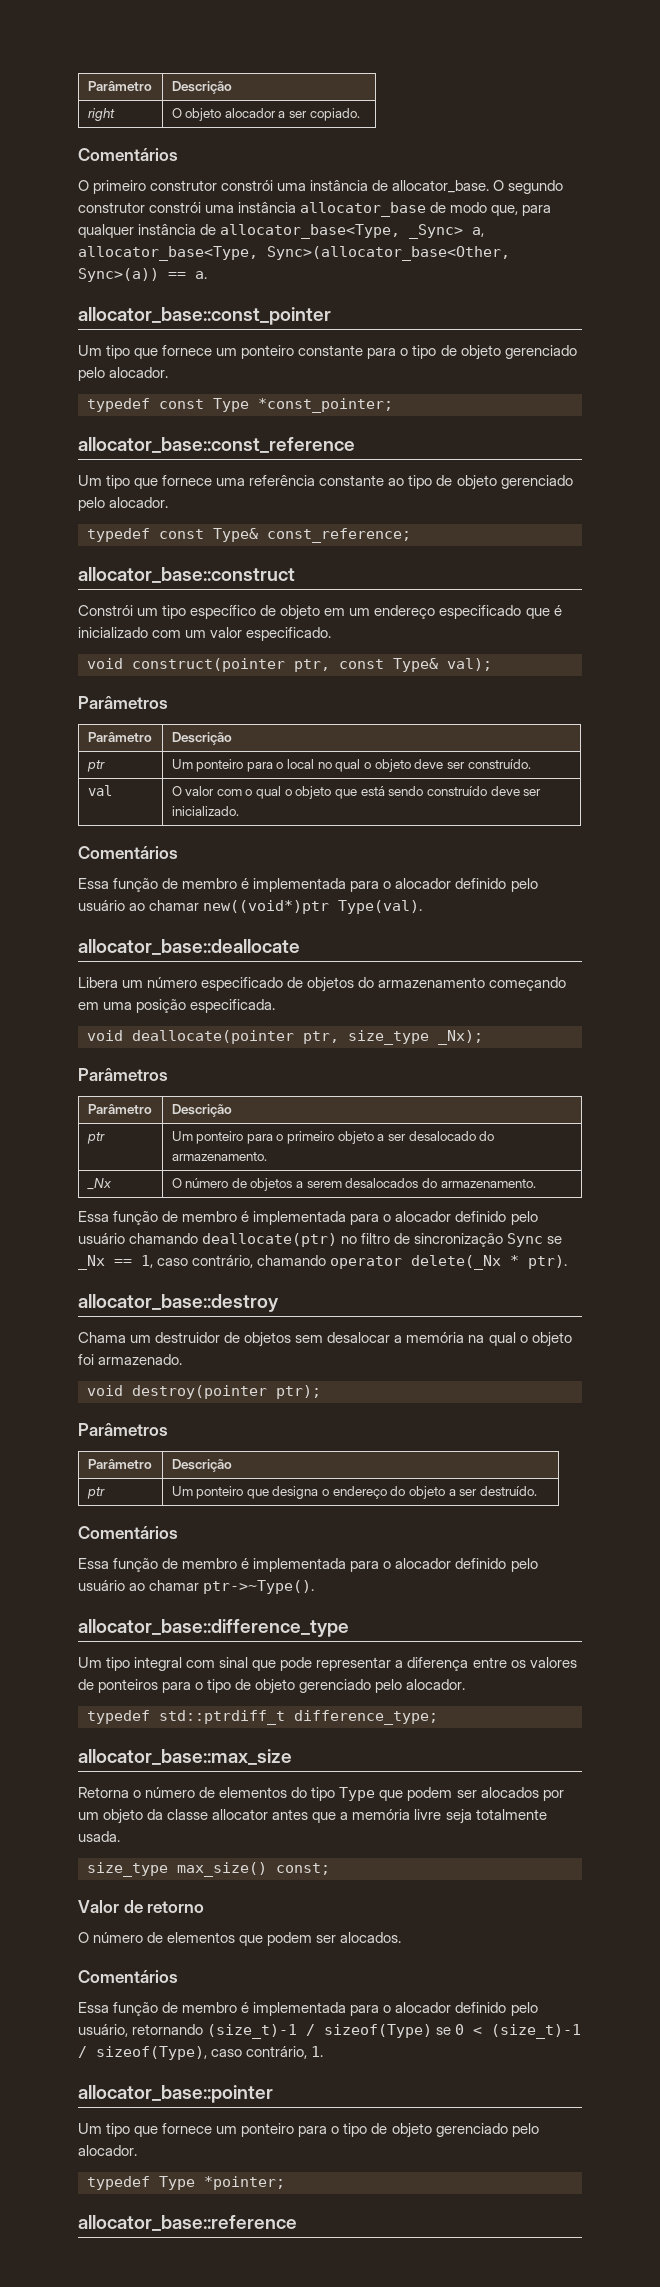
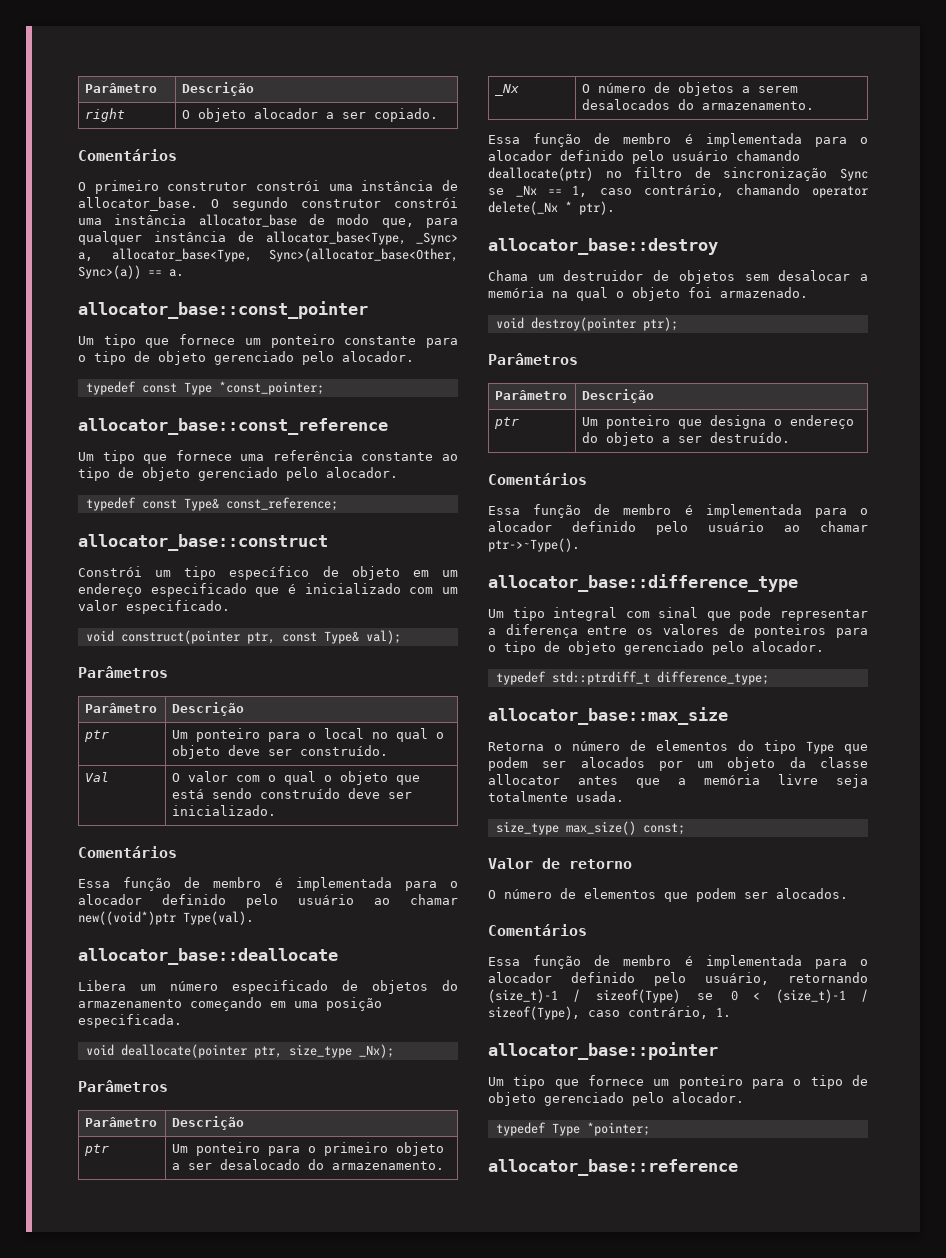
[87,785,112,796] val -> [85,772,110,782] Val

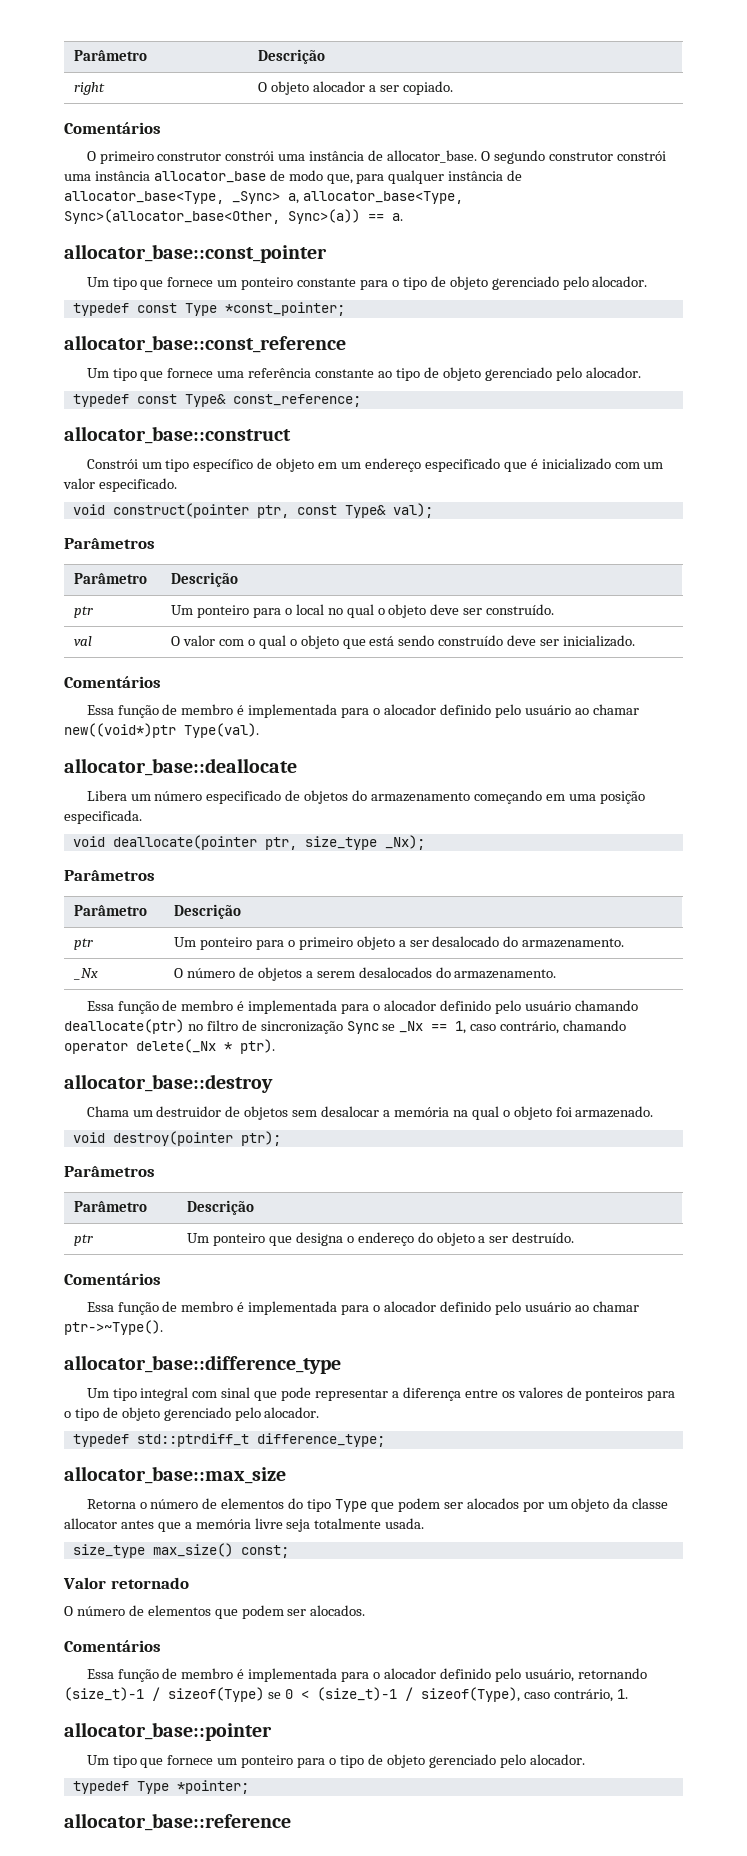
[85,772,110,782] Val -> [74,636,93,646] val
[542,858,632,869] de retorno -> [110,1577,189,1589] retornado

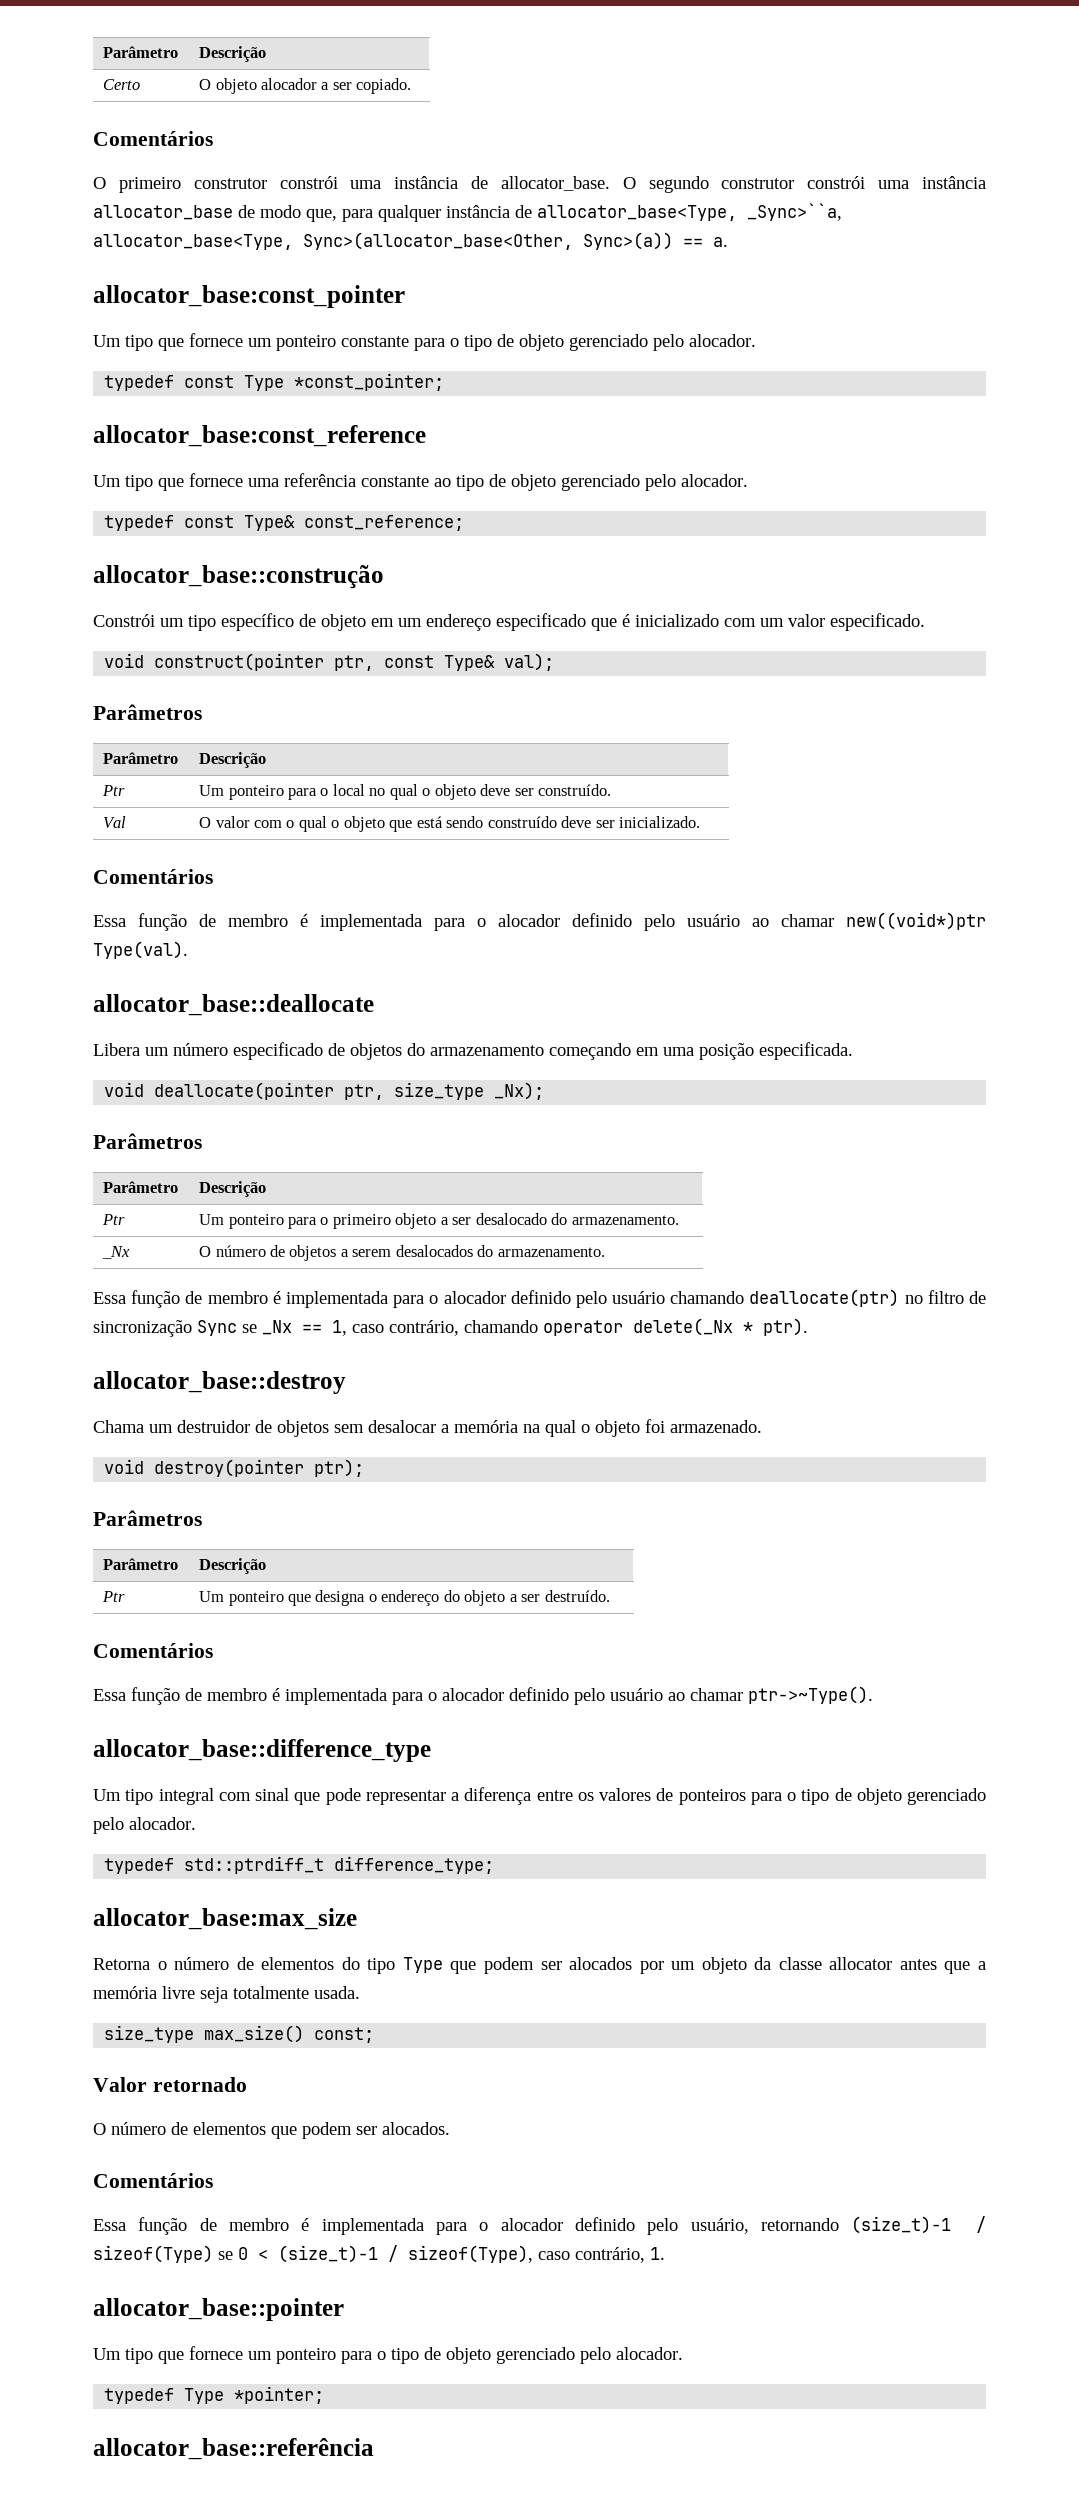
[74,50,148,61] [258,49,326,64] [74,82,106,95] Parâmetro | Descrição // right -> [103,46,179,58] [199,46,267,62] [103,79,141,90] Parâmetro | Descrição // Certo
[232,191,299,204] _Sync> a, -> [747,203,842,221] _Sync>``a,
[64,244,327,263] allocator_base::const_pointer -> [93,285,405,308] allocator_base:const_pointer
[64,335,346,353] allocator_base::const_reference -> [93,425,426,447] allocator_base:const_reference
[64,426,291,444] allocator_base::construct -> [93,565,384,589] allocator_base::construção
[74,606,94,618] ptr -> [102,785,126,796] Ptr
[74,636,93,646] val -> [103,816,127,828] Val
[74,938,94,950] ptr -> [102,1214,126,1225] Ptr
[74,1234,94,1246] ptr -> [102,1591,126,1602] Ptr
[64,1466,286,1484] allocator_base::max_size -> [93,1908,357,1930] allocator_base:max_size
[64,1813,291,1831] allocator_base::reference -> [93,2438,374,2460] allocator_base::referência

